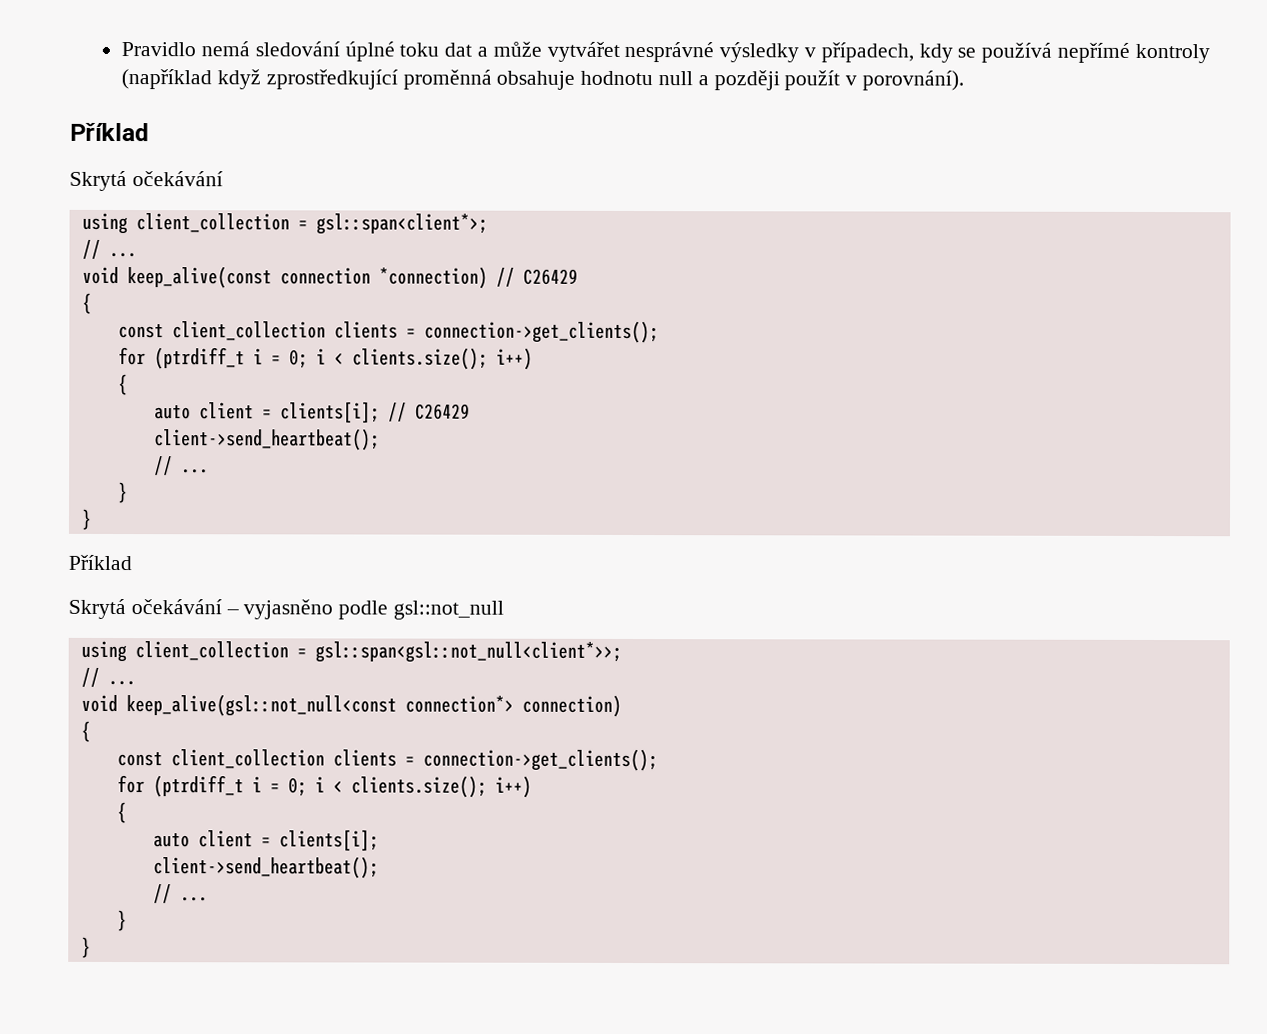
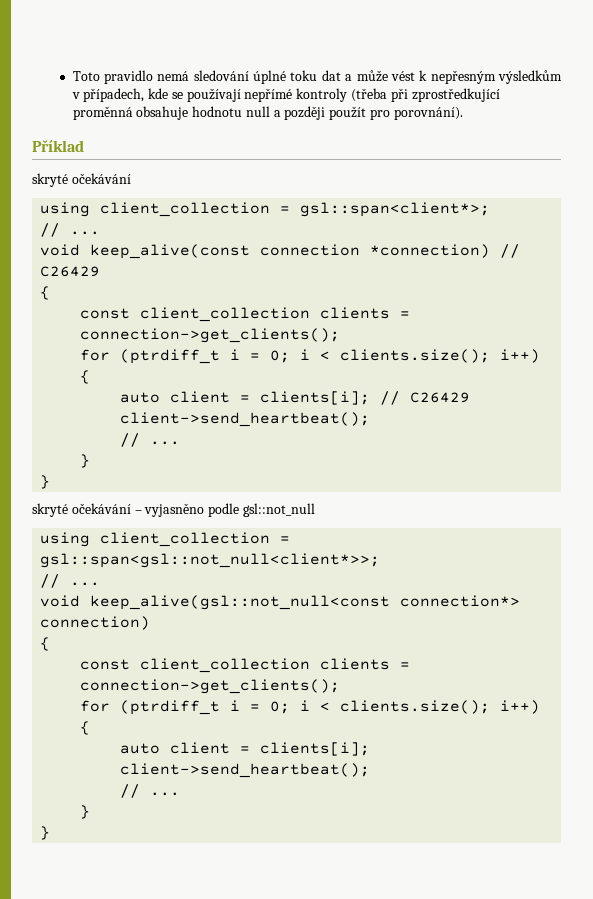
[121,42,197,57] Pravidlo -> [72,70,153,84] Toto pravidlo
[546,41,1210,64] [121,69,261,90] vytvářet nesprávné výsledky v případech, kdy se používá nepřímé kontroly (například když -> [390,70,562,84] [71,88,408,102] vést k nepřesným výsledkům v případech, kde se používají nepřímé kontroly (třeba při
[845,75,858,86] v -> [369,109,390,120] pro
[69,170,127,192] Skrytá -> [32,173,68,187] skryté
[68,554,132,571] [68,598,126,620] Příklad // Skrytá -> [32,503,68,517] skryté

